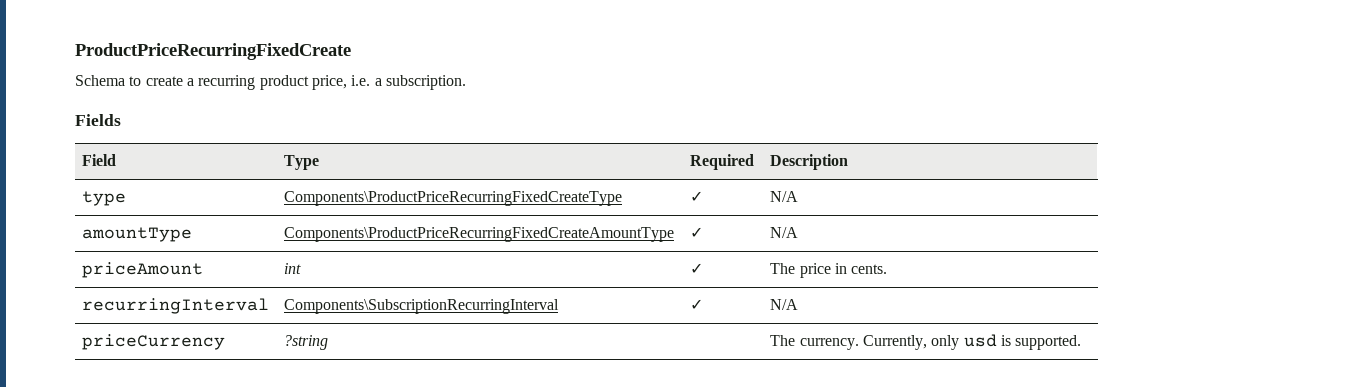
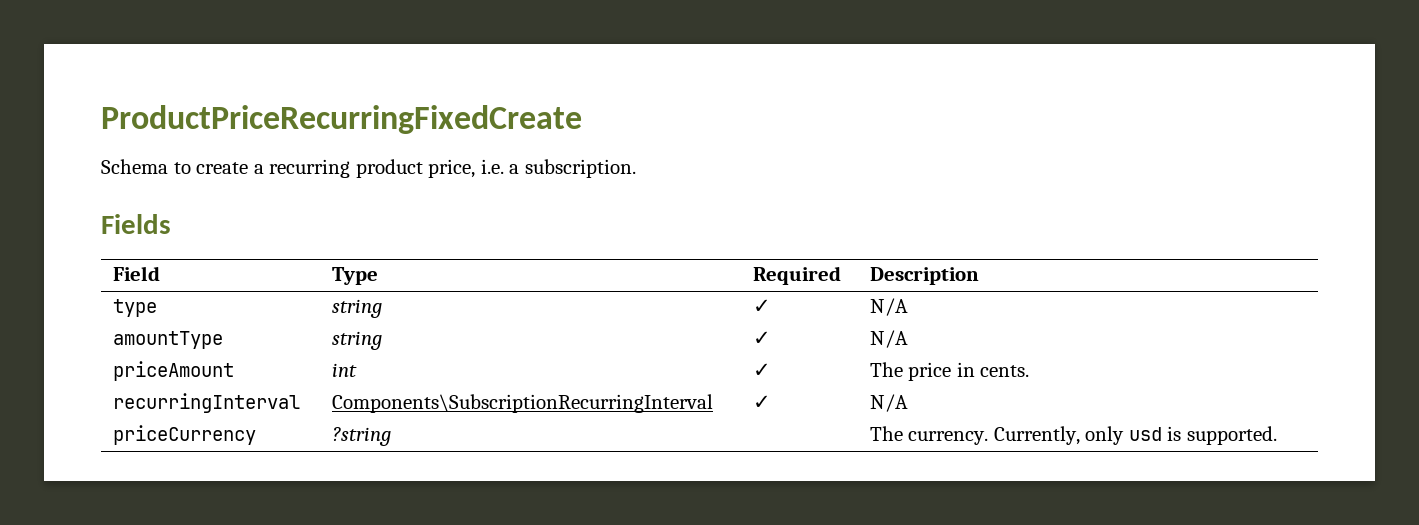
[284,191,623,206] Components\ProductPriceRecurringFixedCreateType -> [331,299,382,318] string
[284,227,675,242] Components\ProductPriceRecurringFixedCreateAmountType -> [331,331,382,350] string

